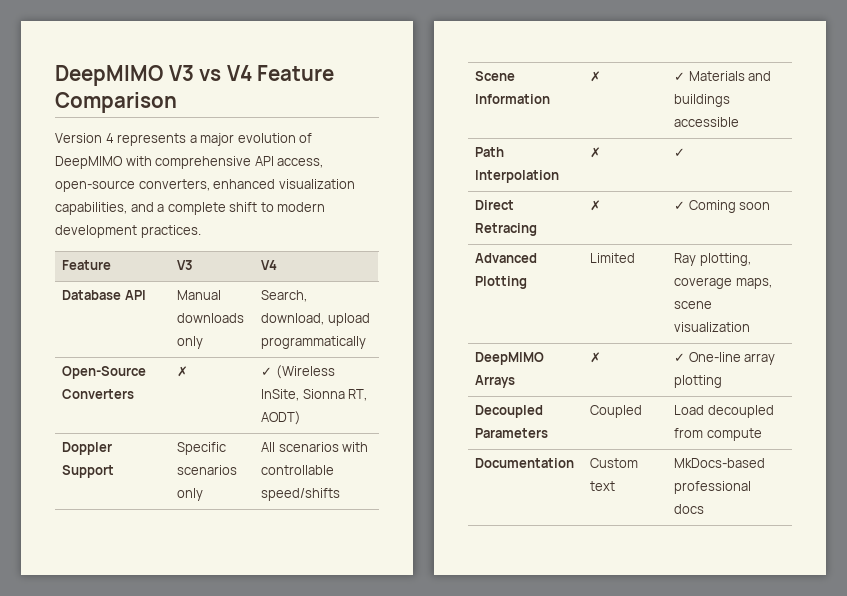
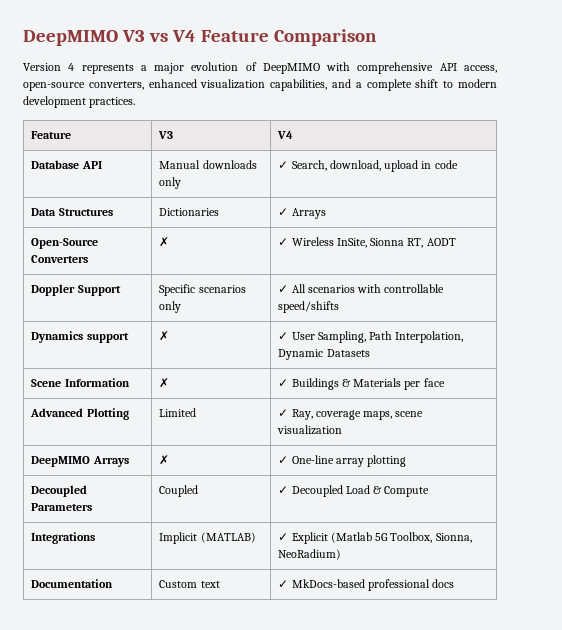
(204, 342) none -> [278,161,289,169] ✓
[261,336,367,349] programmatically -> [421,160,458,169] [31,208,113,216] [159,208,220,216] [278,208,326,219] in code // Data Structures | Dictionaries | ✓ Arrays
[275,365,335,379] (Wireless -> [291,237,334,246] Wireless
[261,411,302,425] AODT) -> [426,238,456,246] AODT
(204, 494) none -> [278,285,289,293] ✓
[475,71,516,81] [475,94,551,104] [590,71,602,82] [674,71,772,81] [674,94,731,107] [674,117,740,127] [475,147,505,157] [475,170,560,183] [590,147,602,158] [674,148,686,157] [475,200,515,210] [475,223,538,236] [590,200,602,211] [674,200,771,213] Scene Information | ✗ | ✓ Materials and buildings accessible // Path Interpolation | ✗ | ✓ // Direct Retracing | ✗ | ✓ Coming soon -> [31,331,129,343] [159,331,170,341] [278,331,464,343] [278,349,370,360] [31,378,130,387] [159,378,170,388] [278,378,445,390] Dynamics support | ✗ | ✓ User Sampling, Path Interpolation, Dynamic Datasets // Scene Information | ✗ | ✓ Buildings & Materials per face
[674,253,751,266] Ray plotting, -> [278,409,313,420] ✓ Ray,
[674,405,774,418] [674,428,762,441] Load decoupled from compute -> [278,485,430,497] [31,532,96,544] [159,532,256,544] [278,532,472,544] [278,549,342,560] ✓ Decoupled Load & Compute // Integrations | Implicit (MATLAB) | ✓ Explicit (Matlab 5G Toolbox, Sionna, NeoRadium)
(616, 486) none -> [278,580,289,588] ✓

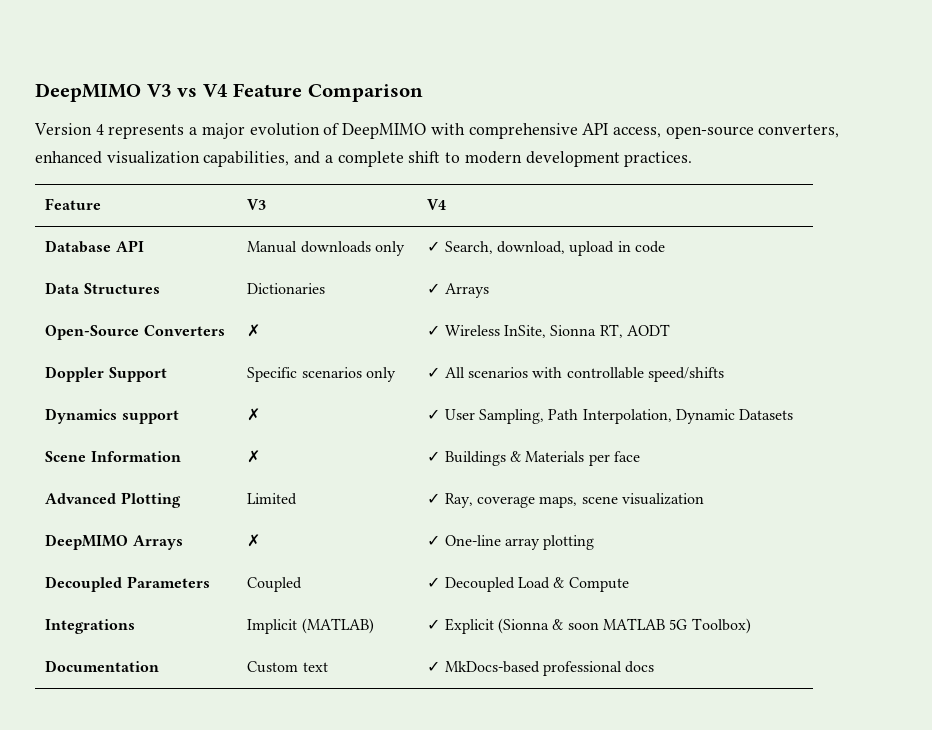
[330,532,472,543] [278,549,342,560] (Matlab 5G Toolbox, Sionna, NeoRadium) -> [497,618,751,634] (Sionna & soon MATLAB 5G Toolbox)

